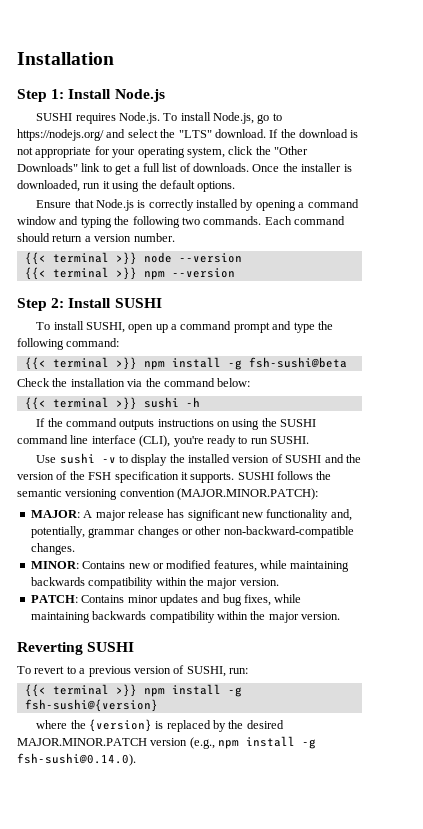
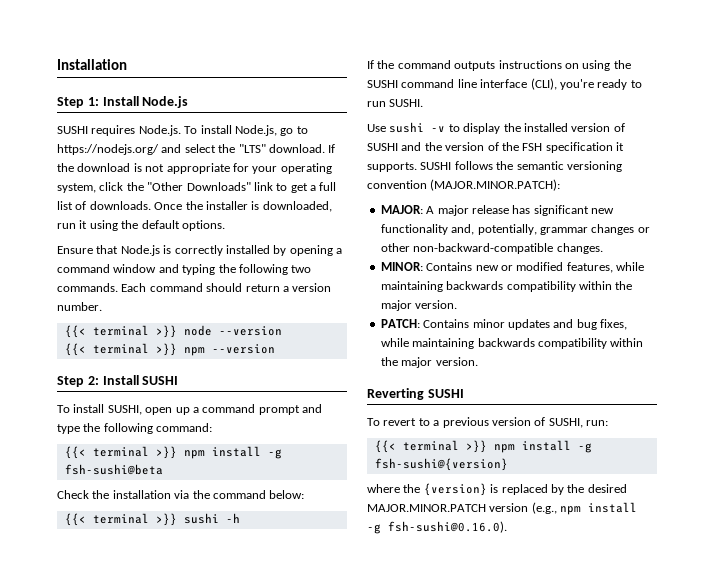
[17,753,136,766] fsh-sushi@0.14.0). -> [388,521,507,533] fsh-sushi@0.16.0).

